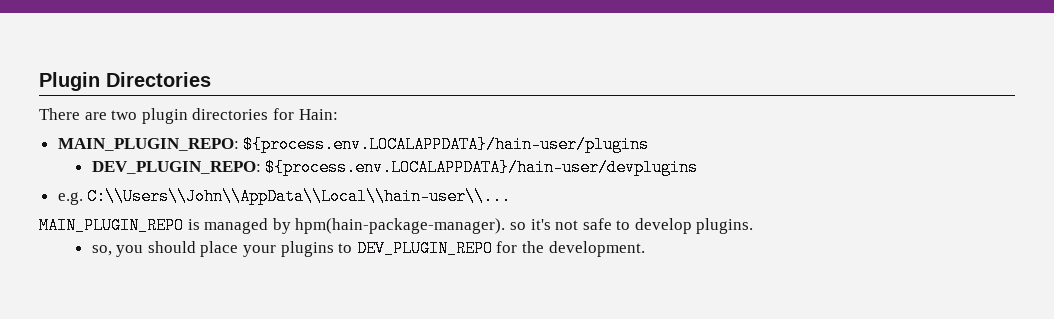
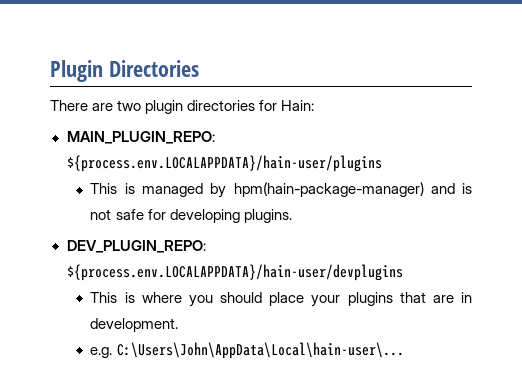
[91,159,699,176] [57,188,512,205] [39,217,754,234] [91,245,112,256] DEV_PLUGIN_REPO: ${process.env.LOCALAPPDATA}/hain-user/devplugins // e.g. C:\\Users\\John\\AppData\\Local\\hain-user\\... // MAIN_PLUGIN_REPO is managed by hpm(hain-package-manager). so it's not safe to develop plugins. // so, -> [90,182,472,198] [90,209,292,223] [66,240,206,253] [66,264,403,281] [90,292,182,303] This is managed by hpm(hain-package-manager) and is not safe for developing plugins. // DEV_PLUGIN_REPO: ${process.env.LOCALAPPDATA}/hain-user/devplugins // This is where
[338,240,544,257] to DEV_PLUGIN_REPO for the -> [399,292,472,303] that are in
(645, 249) none -> [90,342,404,359] // e.g. C:\Users\John\AppData\Local\hain-user\...

